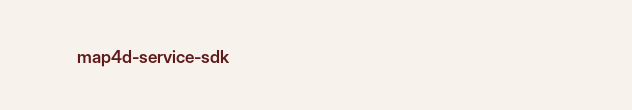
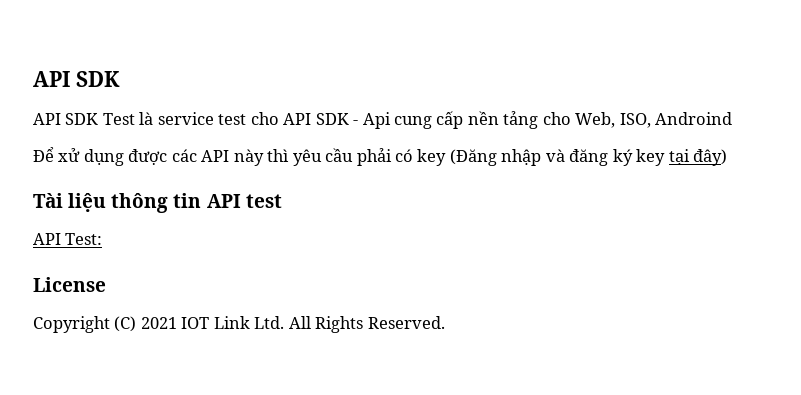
[77,50,230,67] map4d-service-sdk -> [33,71,120,87] [33,111,733,129] [33,147,728,166] [33,193,282,213] [33,233,103,245] [33,277,106,292] [33,316,445,333] API SDK // API SDK Test là service test cho API SDK - Api cung cấp nền tảng cho Web, ISO, Androind // Để xử dụng được các API này thì yêu cầu phải có key (Đăng nhập và đăng ký key tại đây) // Tài liệu thông tin API test // API Test: // License // Copyright (C) 2021 IOT Link Ltd. All Rights Reserved.

